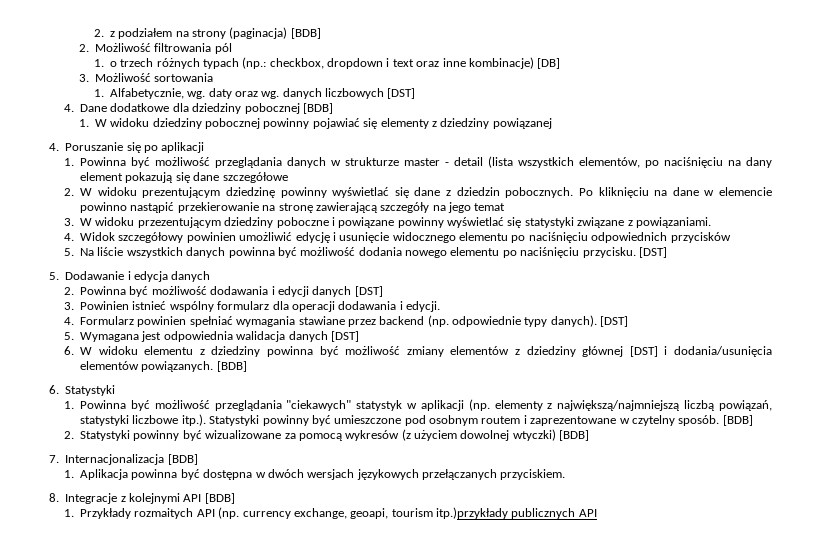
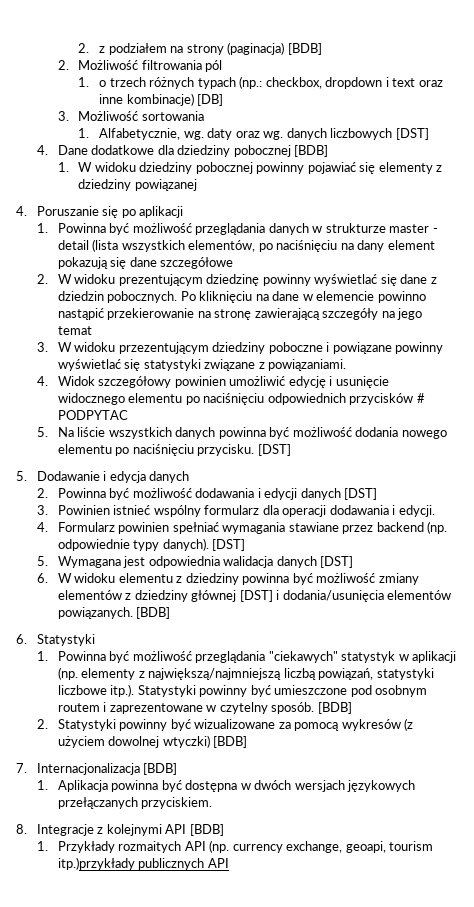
(731, 237) none -> [416,393,425,403] [57,410,128,420] # PODPYTAC

